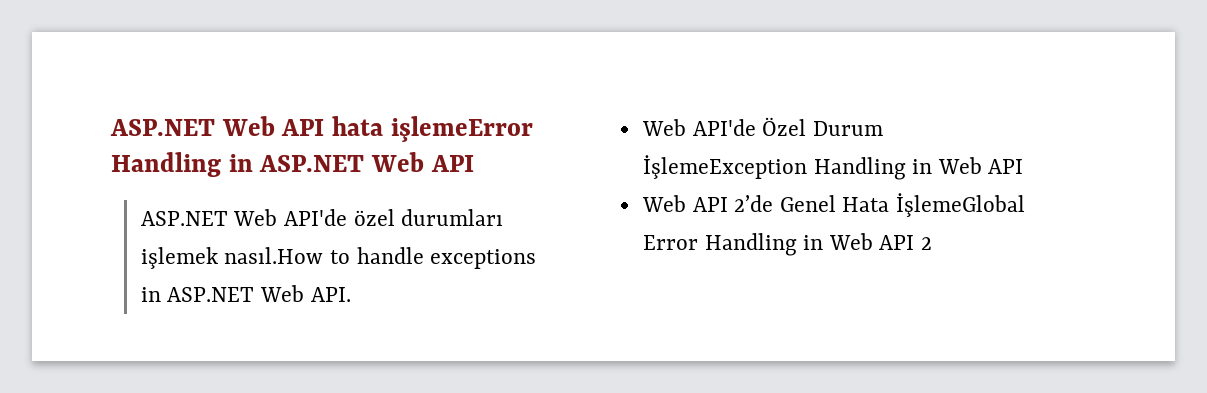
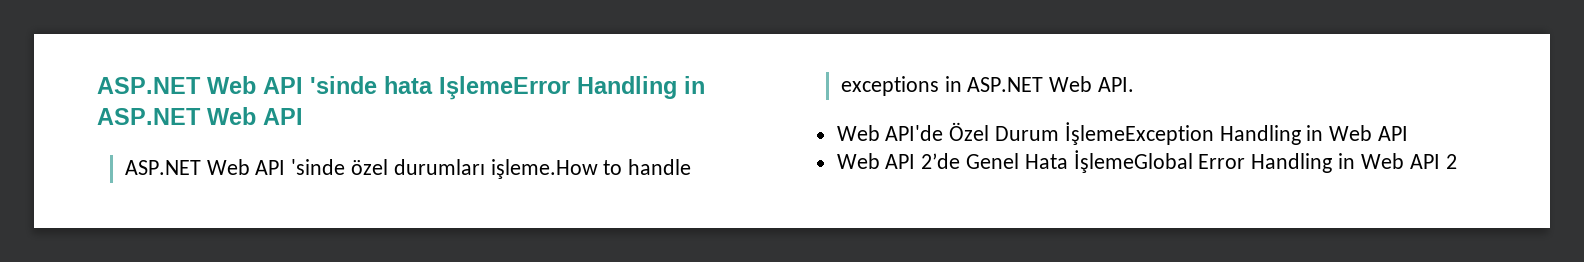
[110,116,533,142] ASP.NET Web API hata işlemeError -> [97,76,570,100] ASP.NET Web API 'sinde hata IşlemeError
[284,209,504,226] [140,247,324,269] API'de özel durumları işlemek nasıl.How -> [255,159,598,179] API 'sinde özel durumları işleme.How

